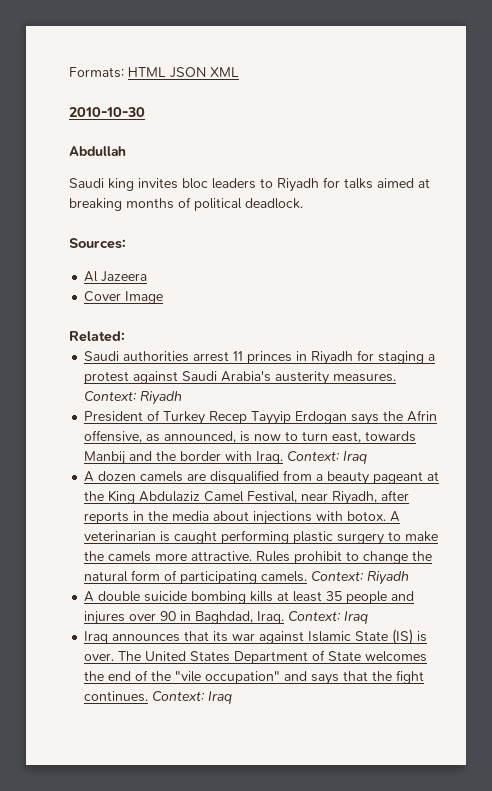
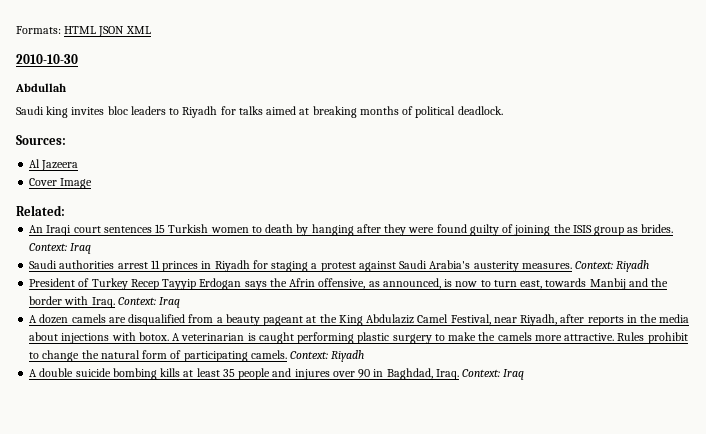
(125, 336) none -> [29,224,674,236] [29,243,92,254] // An Iraqi court sentences 15 Turkish women to death by hanging after they were found guilty of joining the ISIS group as brides. Context: Iraq
[84,629,428,645] [84,650,428,664] [84,670,425,685] [84,691,233,704] // Iraq announces that its war against Islamic State (IS) is over. The United States Department of State welcomes the end of the "vile occupation" and says that the fight continues. Context: Iraq -> (525, 374) none

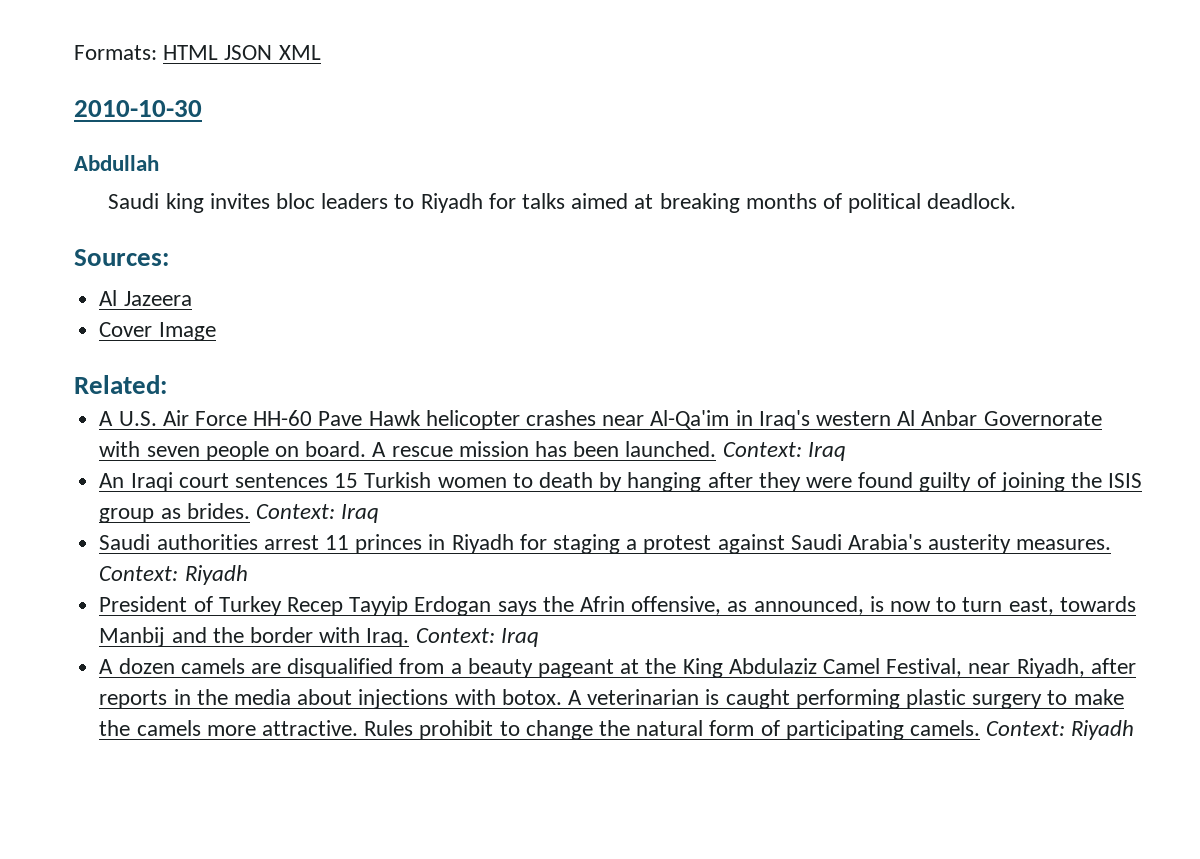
(65, 210) none -> [99,410,1102,430] [99,441,846,461] // A U.S. Air Force HH-60 Pave Hawk helicopter crashes near Al-Qa'im in Iraq's western Al Anbar Governorate with seven people on board. A rescue mission has been launched. Context: Iraq
[29,368,525,380] // A double suicide bombing kills at least 35 people and injures over 90 in Baghdad, Iraq. Context: Iraq -> (1135, 730) none

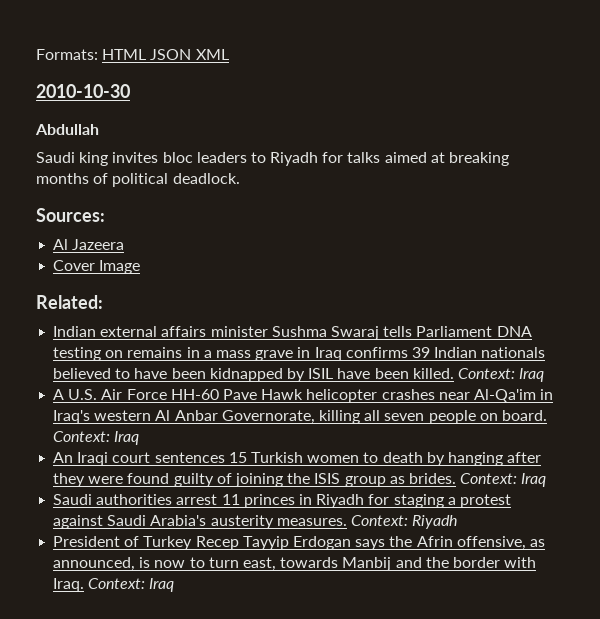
(167, 384) none -> [53,326,532,340] [53,347,546,361] [53,368,545,382] // Indian external affairs minister Sushma Swaraj tells Parliament DNA testing on remains in a mass grave in Iraq confirms 39 Indian nationals believed to have been kidnapped by ISIL have been killed. Context: Iraq
[983,411,1102,426] [99,441,141,457] Governorate with -> [221,410,381,424] Governorate, killing all
[372,441,717,457] A rescue mission has been launched. -> (547, 415) none
[99,658,1136,678] [99,689,1124,709] [99,720,1135,740] // A dozen camels are disqualified from a beauty pageant at the King Abdulaziz Camel Festival, near Riyadh, after reports in the media about injections with botox. A veterinarian is caught performing plastic surgery to make the camels more attractive. Rules prohibit to change the natural form of participating camels. Context: Riyadh -> (175, 585) none

